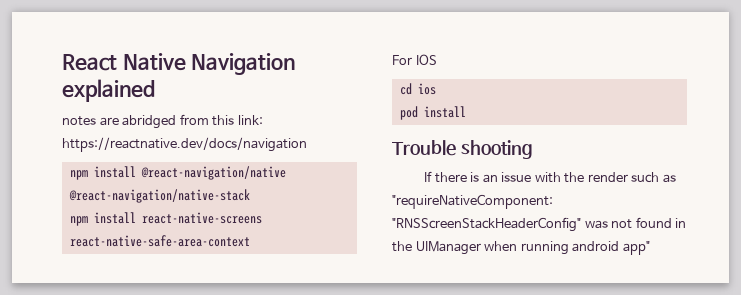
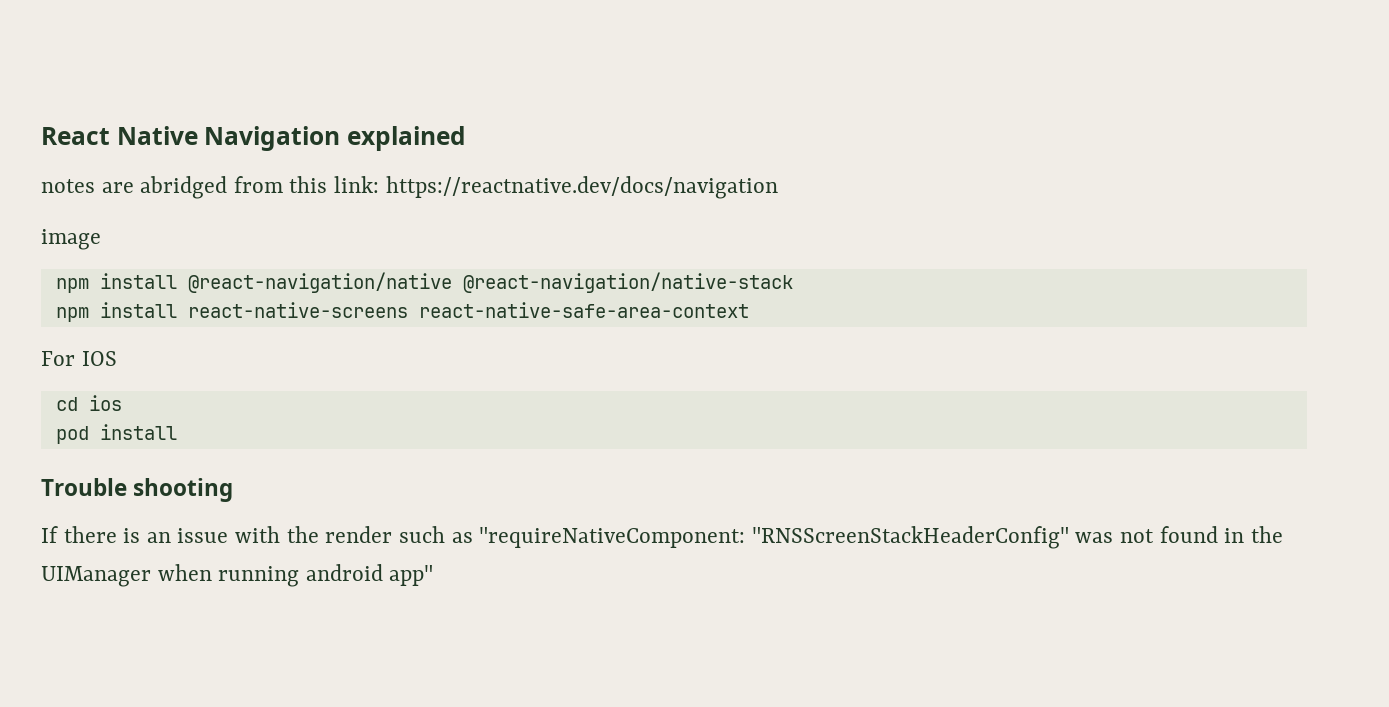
(307, 144) none -> [41,229,101,250] // image

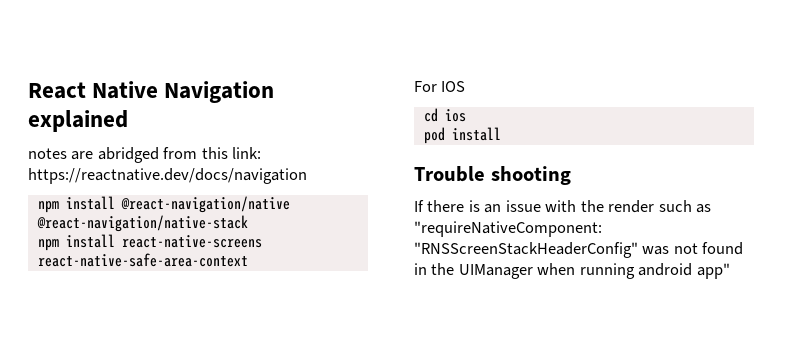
[41,229,101,250] // image -> (307, 176) none

